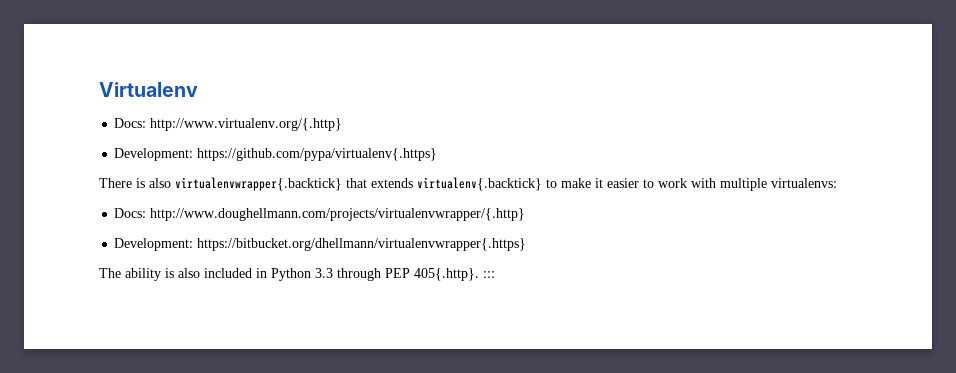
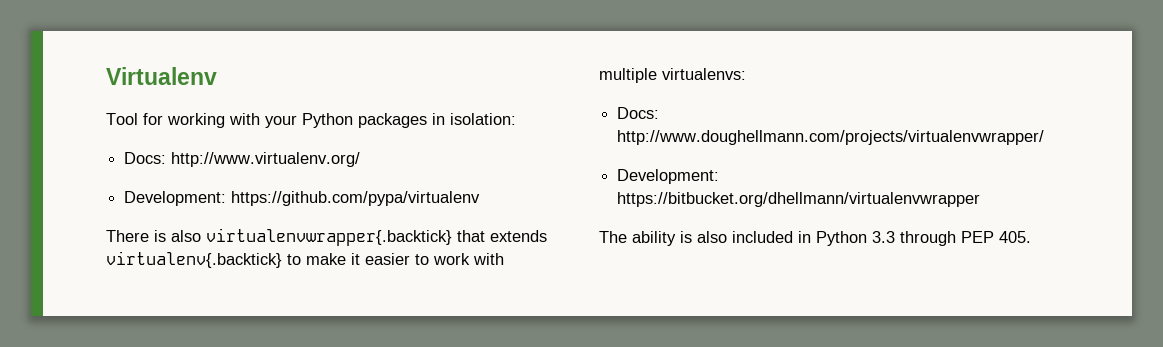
[114,118,343,131] [114,148,438,161] // Docs: http://www.virtualenv.org/{.http} // Development: https://github.com/pypa/virtualenv{.https} -> [106,113,516,128] [124,152,361,167] [124,191,481,206] // Tool for working with your Python packages in isolation: // Docs: http://www.virtualenv.org/ // Development: https://github.com/pypa/virtualenv
[150,208,526,221] [114,238,527,251] http://www.doughellmann.com/projects/virtualenvwrapper/{.http} // Development: https://bitbucket.org/dhellmann/virtualenvwrapper{.https} -> [617,130,1045,145] [617,169,720,184] [617,192,981,207] http://www.doughellmann.com/projects/virtualenvwrapper/ // Development: https://bitbucket.org/dhellmann/virtualenvwrapper
[414,268,495,281] 405{.http}. ::: -> [999,231,1031,243] 405.

